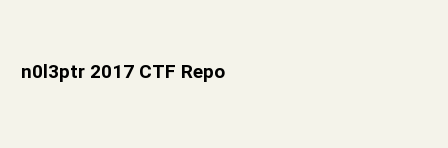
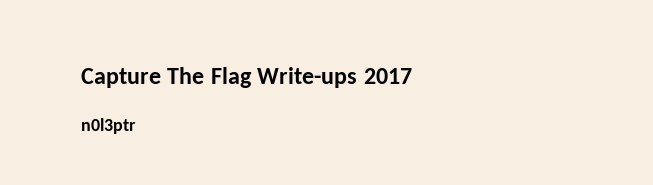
[21,64,226,82] n0l3ptr 2017 CTF Repo -> [81,67,412,88] [81,118,136,134] Capture The Flag Write-ups 2017 // n0l3ptr

